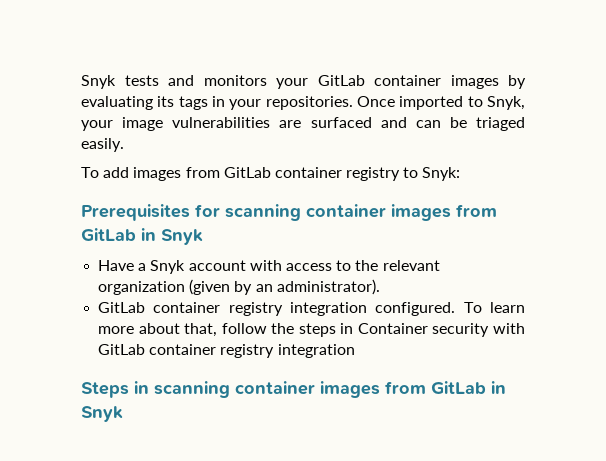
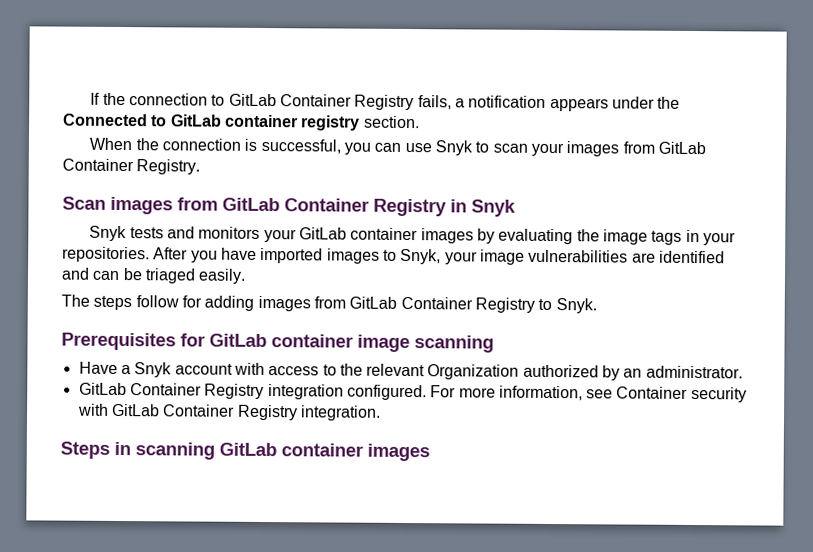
(81, 82) none -> [90,92,681,112] [63,113,420,131] [89,137,706,157] [62,158,201,175] [62,196,516,217] If the connection to GitLab Container Registry fails, a notification appears under the Connected to GitLab container registry section. // When the connection is successful, you can use Snyk to scan your images from GitLab Container Registry. // Scan images from GitLab Container Registry in Snyk //
[157,96,175,107] its -> [576,229,648,245] the image
[357,96,464,110] Once imported -> [153,247,380,264] After you have imported images
[310,117,372,128] surfaced -> [658,250,725,264] identified
[81,167,461,181] [81,204,497,221] [81,228,203,245] To add images from GitLab container registry to Snyk: // Prerequisites for scanning container images from GitLab in Snyk -> [61,294,597,314] [61,332,494,353] The steps follow for adding images from GitLab Container Registry to Snyk. // Prerequisites for GitLab container image scanning
[98,279,231,295] organization (given -> [427,364,599,380] Organization authorized
[276,279,380,295] [98,302,525,316] [98,323,354,337] administrator). // GitLab container registry integration configured. To learn more about that, follow the steps in -> [645,365,743,379] [78,382,614,401] administrator. // GitLab Container Registry integration configured. For more information, see
[149,344,355,358] container registry integration -> [163,404,381,421] Container Registry integration.
[235,381,506,398] [81,406,123,422] container images from GitLab in Snyk -> [219,442,430,462] GitLab container images

